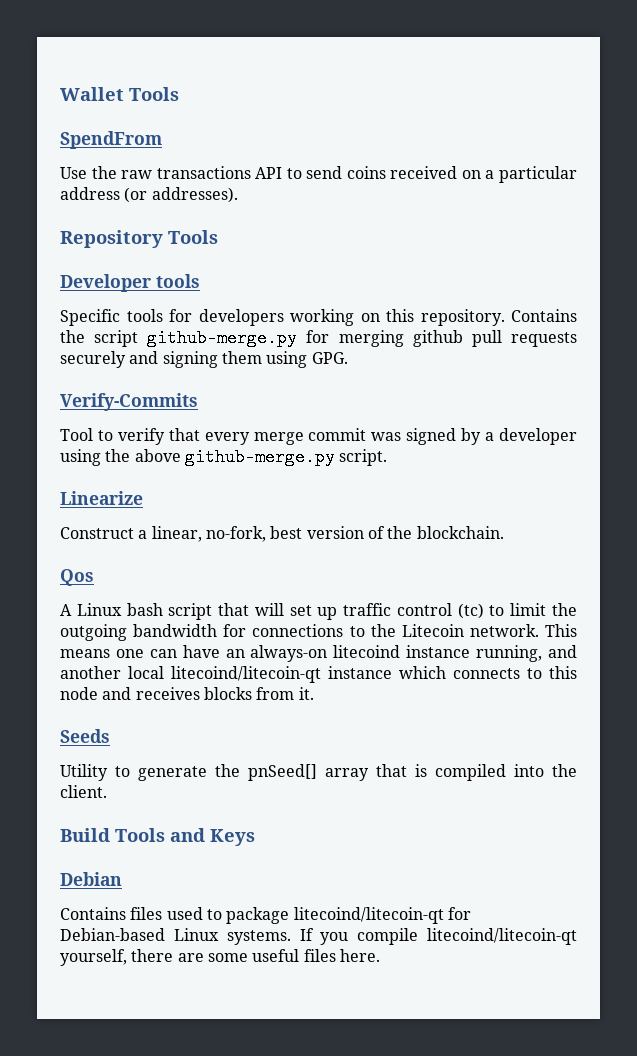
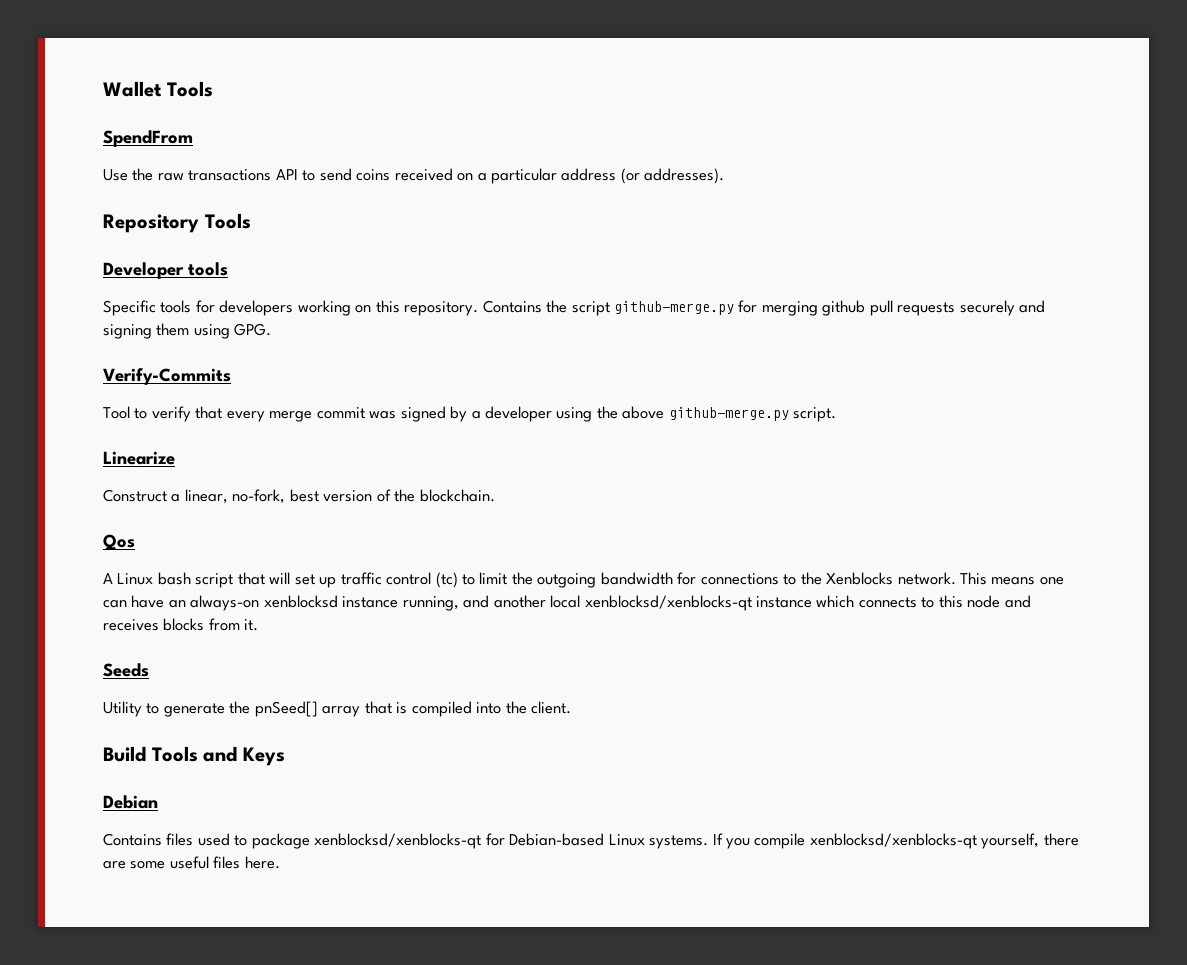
[401,624,464,637] Litecoin -> [826,572,894,585] Xenblocks
[333,645,401,658] litecoind -> [263,595,338,608] xenblocksd
[171,666,321,683] litecoind/litecoin-qt -> [584,595,752,611] xenblocksd/xenblocks-qt
[293,907,444,924] litecoind/litecoin-qt -> [314,833,482,849] xenblocksd/xenblocks-qt
[427,928,577,945] litecoind/litecoin-qt -> [809,833,977,849] xenblocksd/xenblocks-qt

